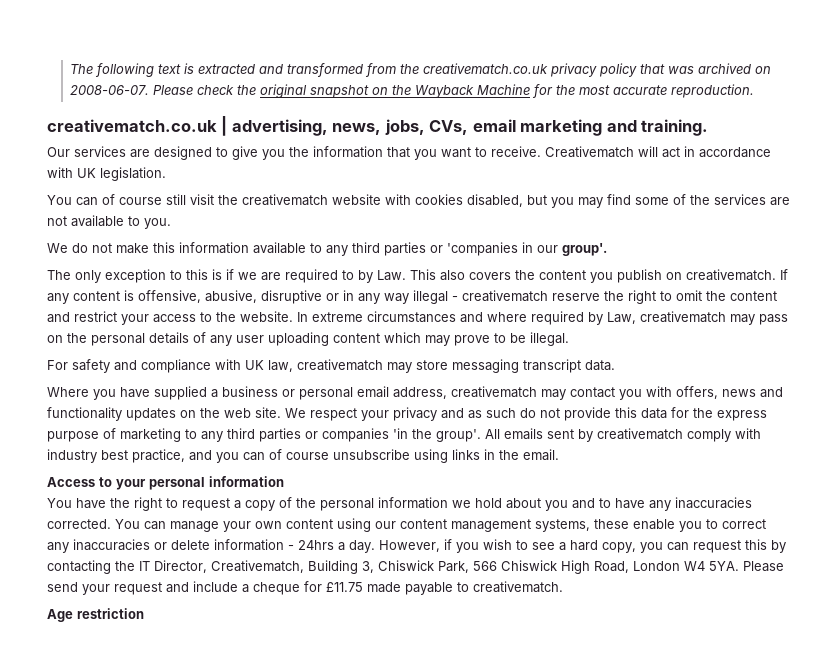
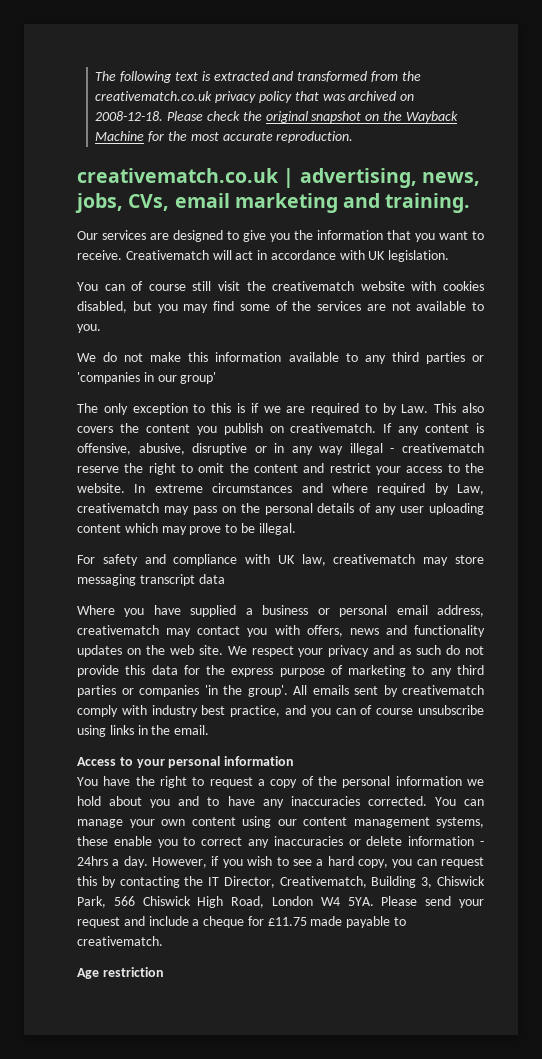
[69,85,149,95] 2008-06-07. -> [95,111,164,121] 2008-12-18.
[562,243,607,256] group'. -> [180,372,217,384] group'
[585,360,615,371] data. -> [198,574,225,584] data

